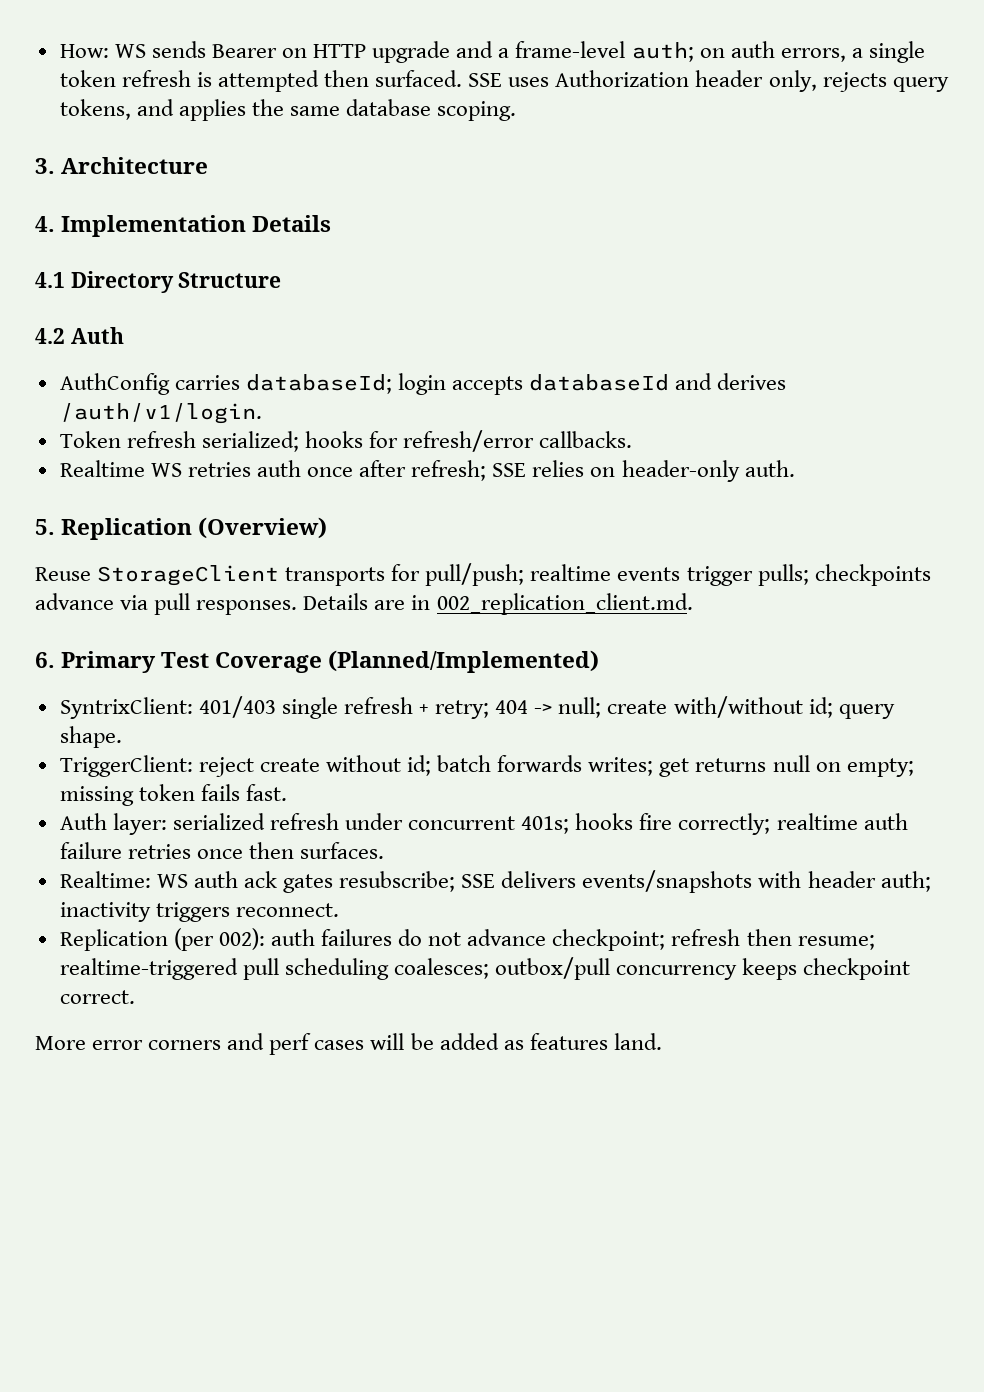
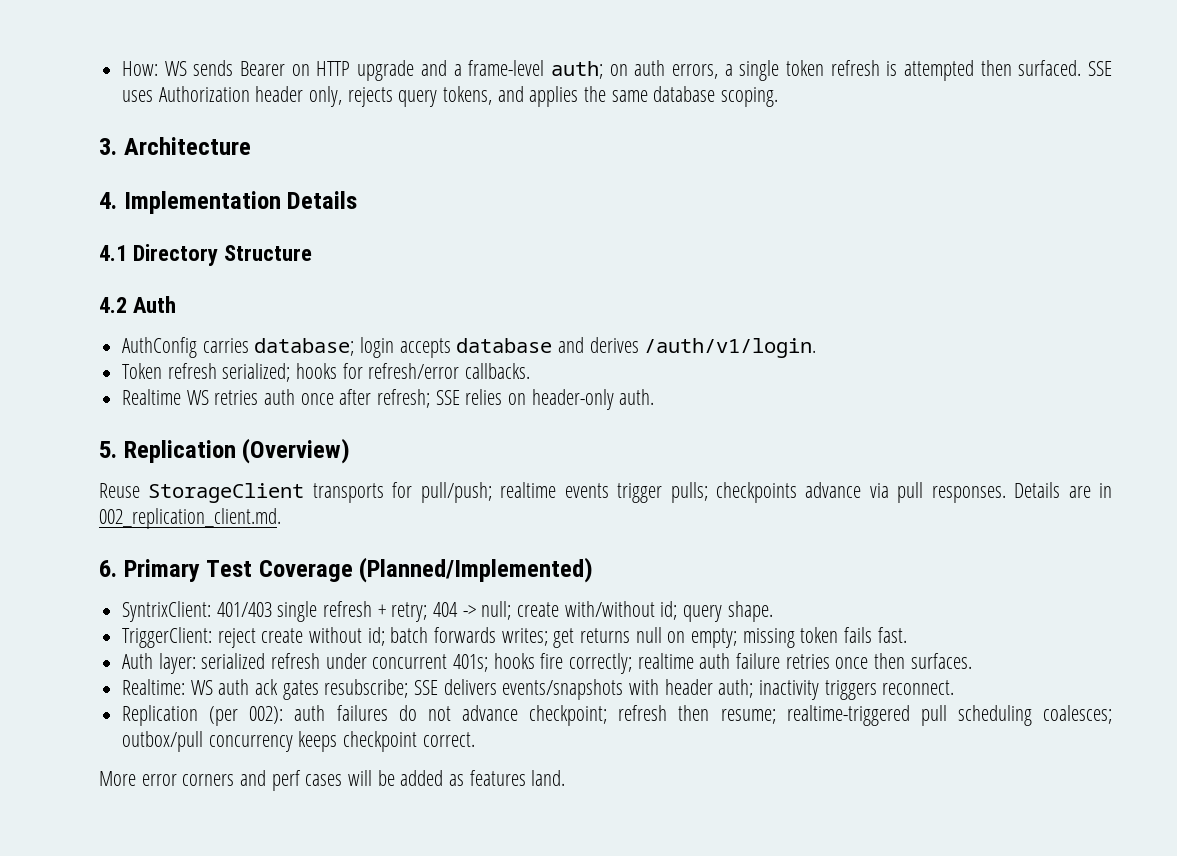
[245,374,392,394] databaseId; -> [254,338,355,356] database;
[529,374,670,391] databaseId -> [456,338,553,353] database

